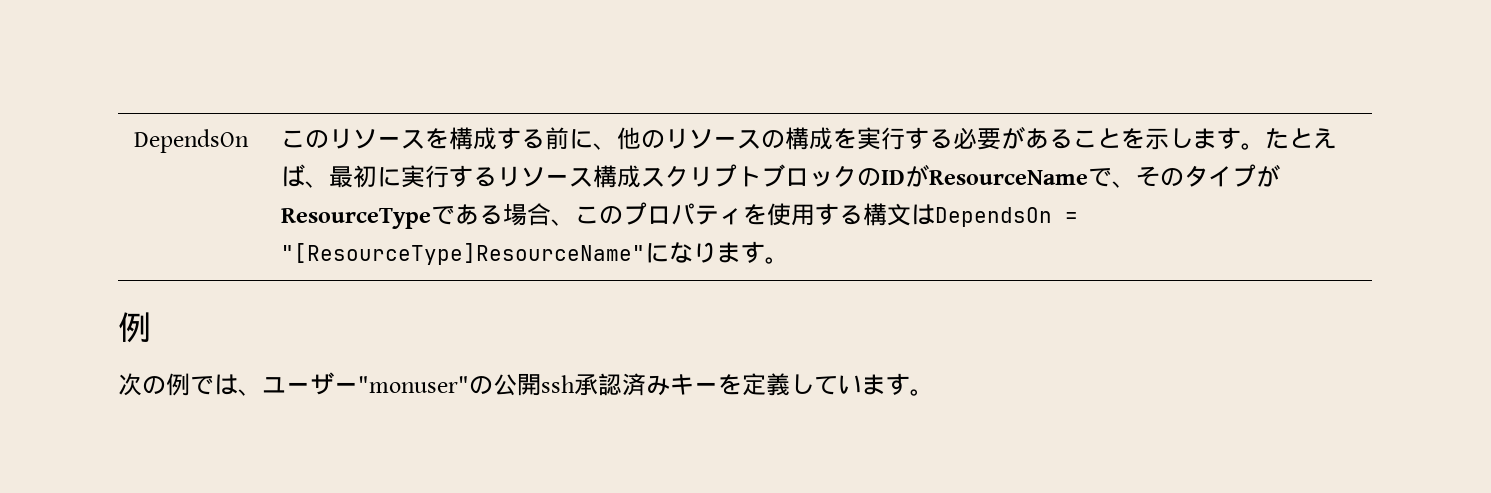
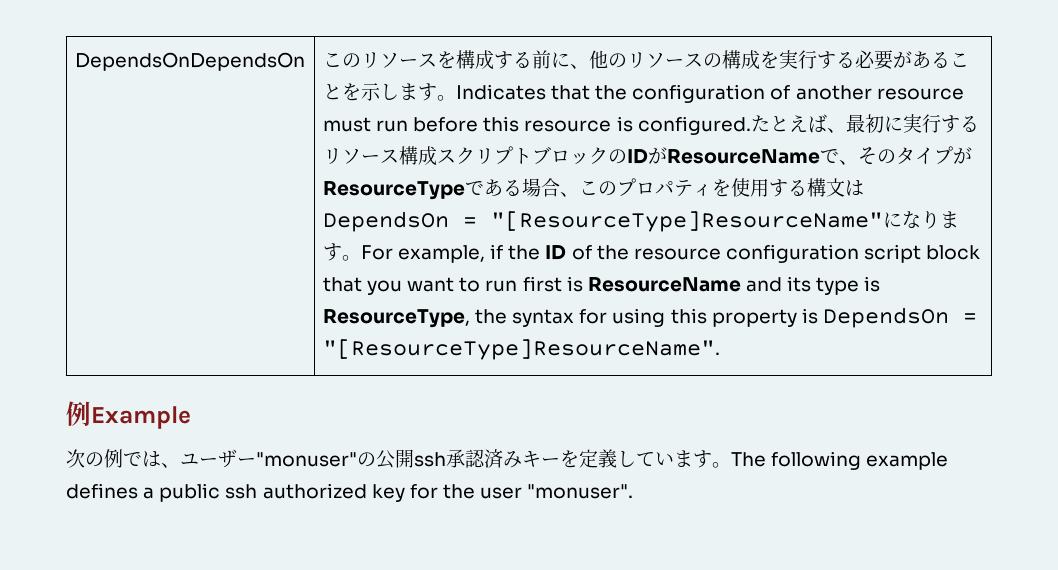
[134,129,250,153] DependsOn -> [74,52,305,71] DependsOnDependsOn
(1266, 146) none -> [455,84,964,103] [322,116,751,135] Indicates that the configuration of another resource must run before this resource is configured.
[118,312,151,343] // 例 -> [360,244,981,263] [322,276,881,295] [322,307,977,328] [322,339,720,360] [66,401,191,429] For example, if the ID of the resource configuration script block that you want to run first is ResourceName and its type is ResourceType, the syntax for using this property is DependsOn = "[ResourceType]ResourceName". // 例Example
(934, 392) none -> [731,451,949,470] [66,483,634,502] The following example defines a public ssh authorized key for the user "monuser".

